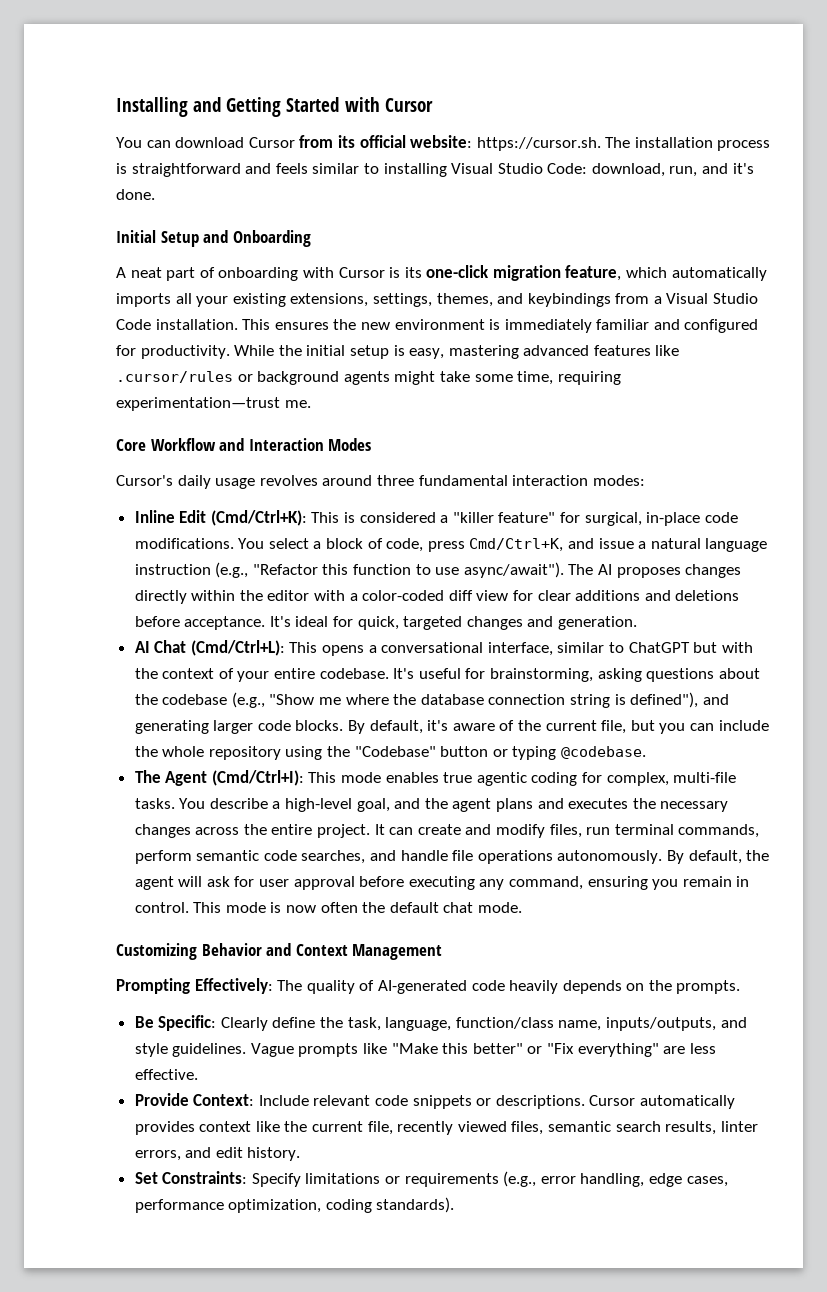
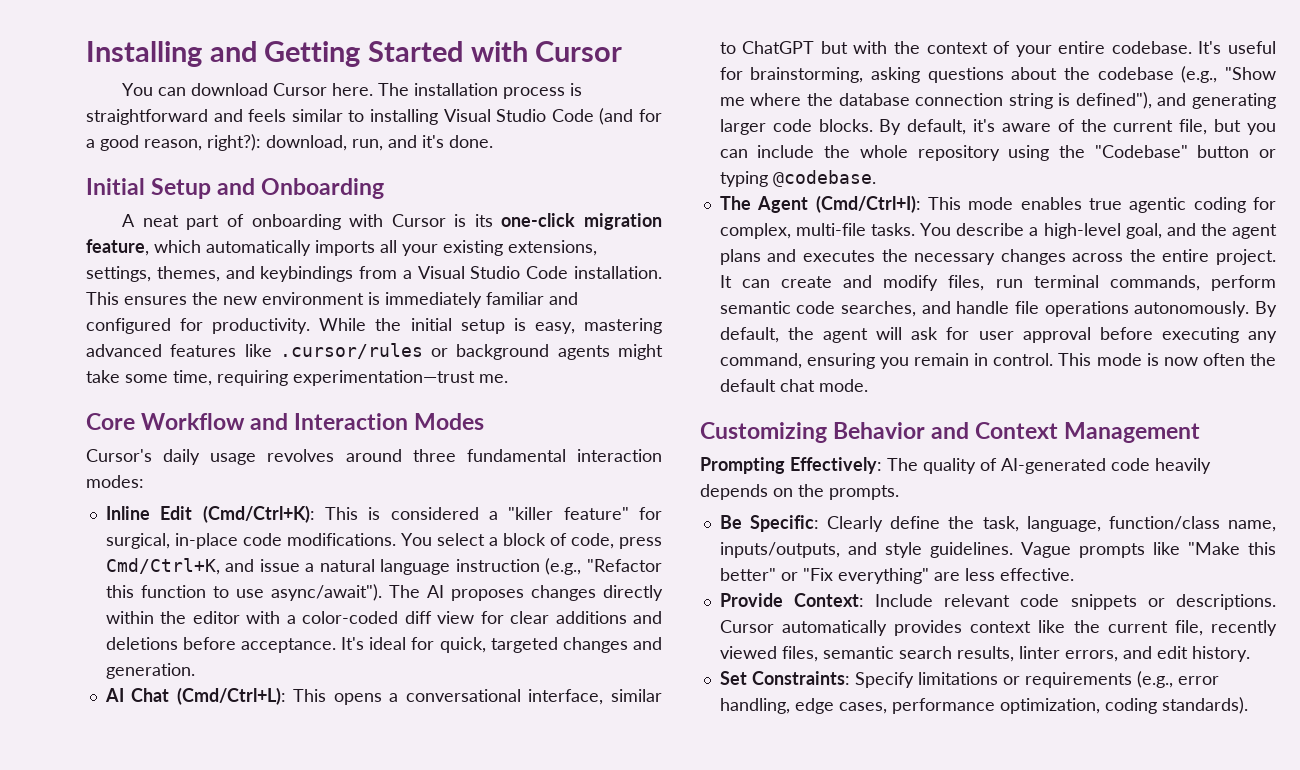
[299,135,601,151] from its official website: https://cursor.sh. -> [332,83,374,96] here.
[547,163,588,174] Code: -> [551,108,663,125] [86,134,261,151] Code (and for a good reason, right?):

